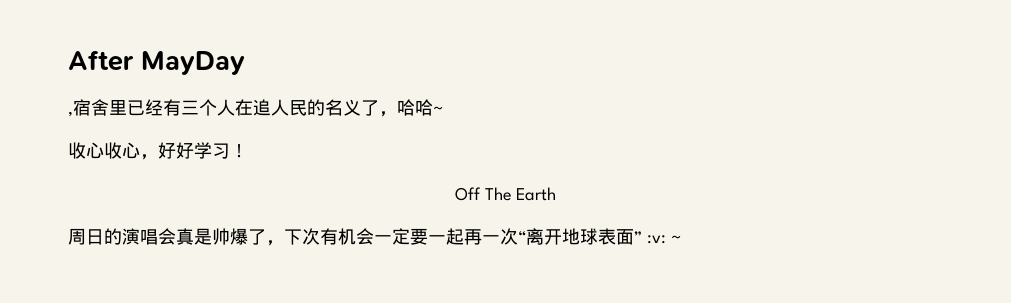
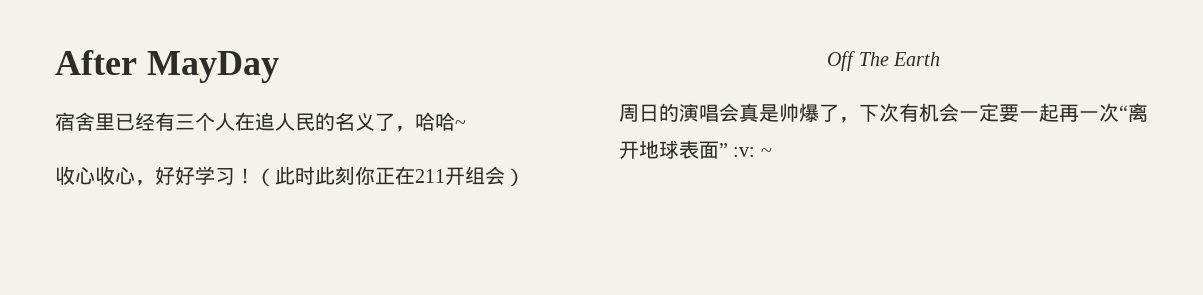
[68,111,73,117] , -> (279, 67) none
(248, 151) none -> [255,166,525,187] （此时此刻你正在211开组会）

